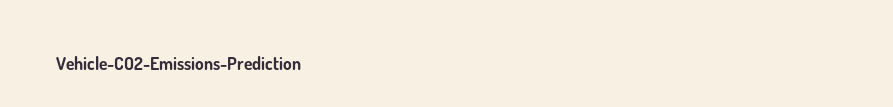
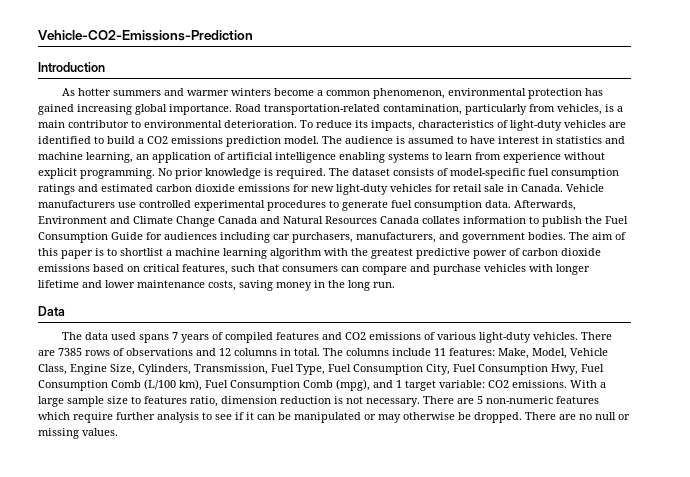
(301, 63) none -> [38,62,105,72] [62,88,604,99] [38,104,623,115] [38,120,626,131] [38,136,625,147] [38,152,605,163] [38,168,619,179] [38,184,604,195] [38,200,576,211] [38,216,628,227] [38,232,626,243] [38,248,601,259] [38,264,590,275] [38,280,395,291] [38,306,65,316] [62,332,613,343] [38,348,608,359] [38,364,604,375] [38,379,606,391] [38,396,599,407] [38,412,630,423] [38,428,118,439] // Introduction // As hotter summers and warmer winters become a common phenomenon, environmental protection has gained increasing global importance. Road transportation-related contamination, particularly from vehicles, is a main contributor to environmental deterioration. To reduce its impacts, characteristics of light-duty vehicles are identified to build a CO2 emissions prediction model. The audience is assumed to have interest in statistics and machine learning, an application of artificial intelligence enabling systems to learn from experience without explicit programming. No prior knowledge is required. The dataset consists of model-specific fuel consumption ratings and estimated carbon dioxide emissions for new light-duty vehicles for retail sale in Canada. Vehicle manufacturers use controlled experimental procedures to generate fuel consumption data. Afterwards, Environment and Climate Change Canada and Natural Resources Canada collates information to publish the Fuel Consumption Guide for audiences including car purchasers, manufacturers, and government bodies. The aim of this paper is to shortlist a machine learning algorithm with the greatest predictive power of carbon dioxide emissions based on critical features, such that consumers can compare and purchase vehicles with longer lifetime and lower maintenance costs, saving money in the long run. // Data // The data used spans 7 years of compiled features and CO2 emissions of various light-duty vehicles. There are 7385 rows of observations and 12 columns in total. The columns include 11 features: Make, Model, Vehicle Class, Engine Size, Cylinders, Transmission, Fuel Type, Fuel Consumption City, Fuel Consumption Hwy, Fuel Consumption Comb (L/100 km), Fuel Consumption Comb (mpg), and 1 target variable: CO2 emissions. With a large sample size to features ratio, dimension reduction is not necessary. There are 5 non-numeric features which require further analysis to see if it can be manipulated or may otherwise be dropped. There are no null or missing values.

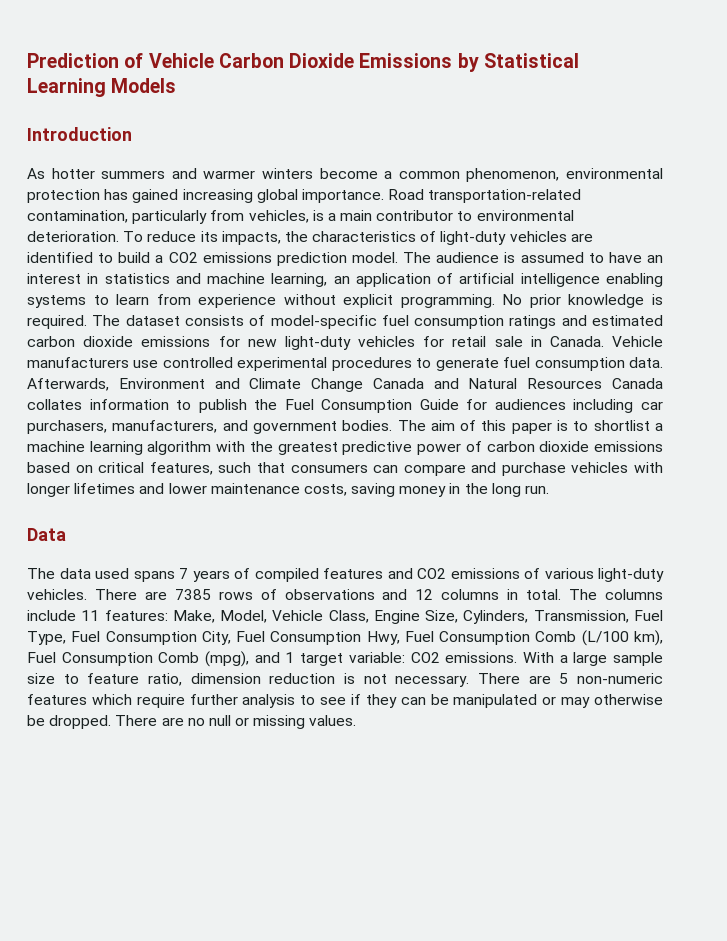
[38,30,253,41] Vehicle-CO2-Emissions-Prediction -> [27,53,579,72] [27,78,177,97] Prediction of Vehicle Carbon Dioxide Emissions by Statistical Learning Models
(415, 125) none -> [284,231,308,242] the
(495, 140) none -> [647,255,663,263] an
[38,280,79,288] lifetime -> [74,483,136,494] lifetimes
[144,396,187,404] features -> [87,673,140,684] feature
[246,412,254,420] it -> [365,694,397,708] they

